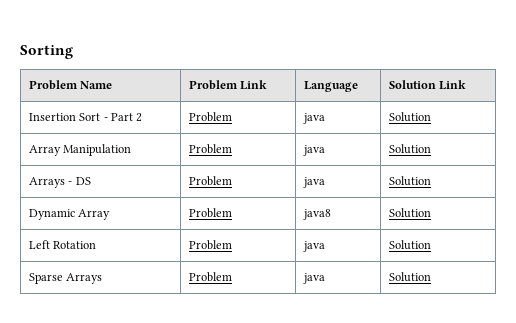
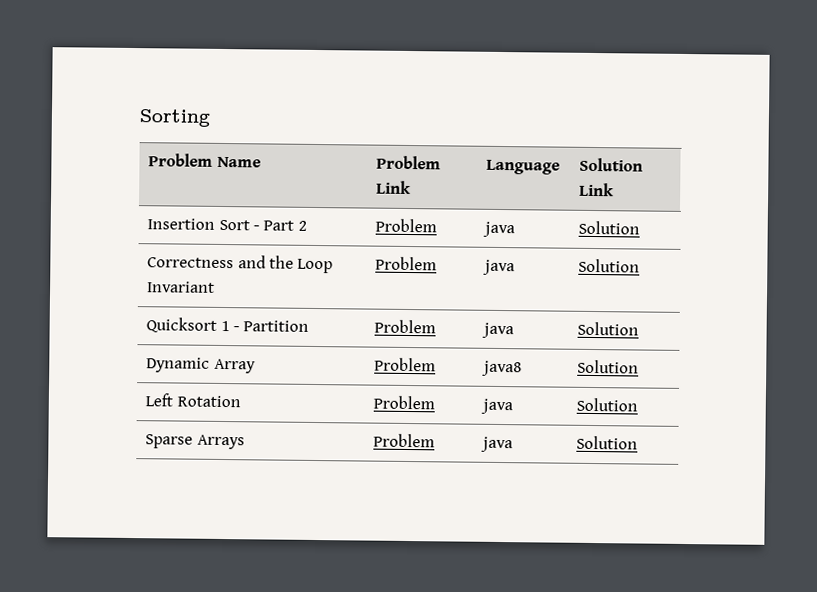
[28,144,132,156] [188,144,232,154] [302,145,325,156] [388,144,431,154] [28,177,91,188] Array Manipulation | Problem | java | Solution // Arrays - DS -> [147,255,334,274] [147,281,216,293] [375,256,438,271] [482,259,516,276] [578,258,641,273] [146,317,310,333] Correctness and the Loop Invariant | Problem | java | Solution // Quicksort 1 - Partition

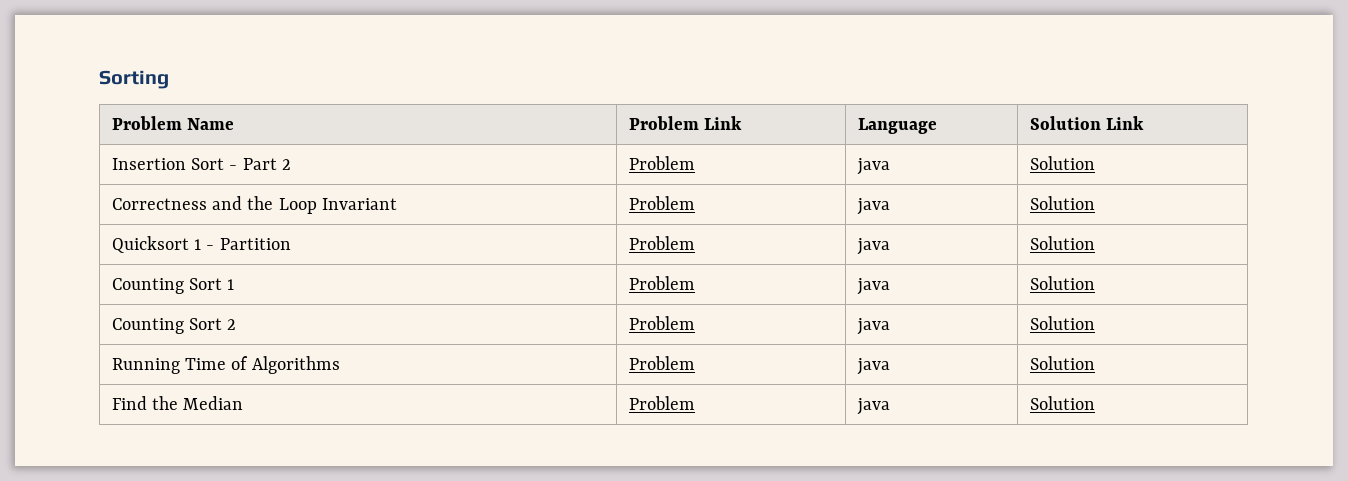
[146,357,256,374] [374,357,437,372] [481,360,523,377] [577,359,640,374] [145,393,241,408] [373,395,436,410] [480,398,514,415] [576,397,639,412] [145,434,245,450] [373,433,436,448] [480,436,514,453] [576,435,639,450] Dynamic Array | Problem | java8 | Solution // Left Rotation | Problem | java | Solution // Sparse Arrays | Problem | java | Solution -> [111,278,235,294] [628,276,695,290] [856,278,890,295] [1029,276,1095,290] [111,318,237,334] [628,316,695,330] [856,318,890,335] [1029,316,1095,330] [111,356,340,374] [628,356,695,370] [856,358,890,375] [1029,356,1095,370] [111,396,244,410] [628,396,695,410] [856,398,890,415] [1029,396,1095,410] Counting Sort 1 | Problem | java | Solution // Counting Sort 2 | Problem | java | Solution // Running Time of Algorithms | Problem | java | Solution // Find the Median | Problem | java | Solution

